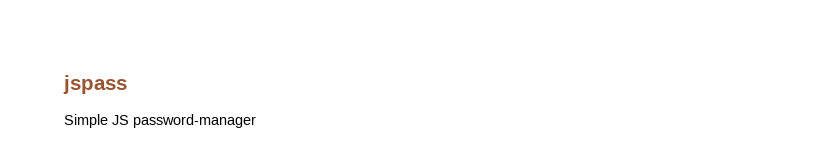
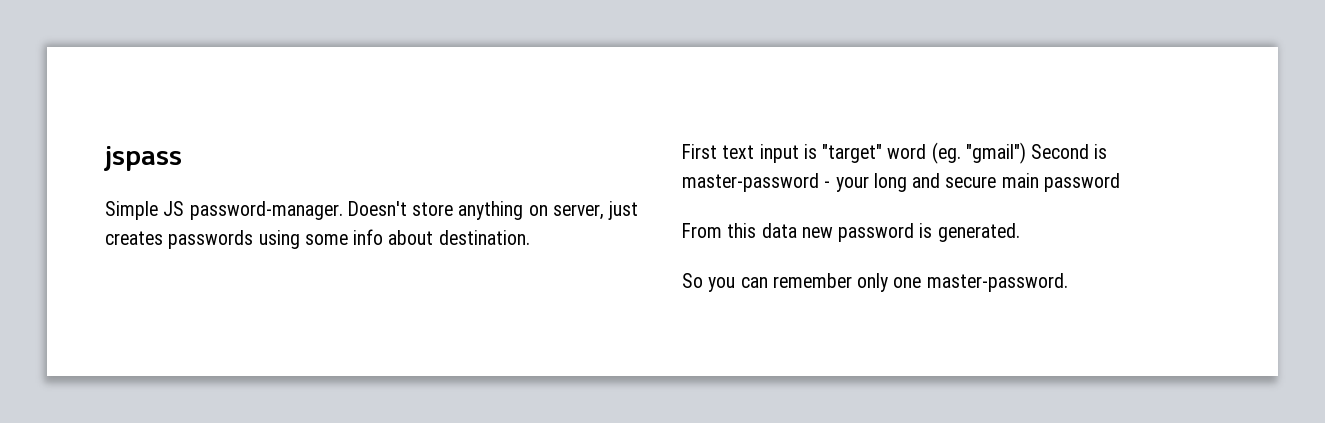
[133,114,256,128] password-manager -> [189,201,639,220] [105,229,530,249] [682,142,1108,164] [682,173,1120,192] [682,223,1020,242] [682,273,1068,292] password-manager. Doesn't store anything on server, just creates passwords using some info about destination. // First text input is "target" word (eg. "gmail") Second is master-password - your long and secure main password // From this data new password is generated. // So you can remember only one master-password.

